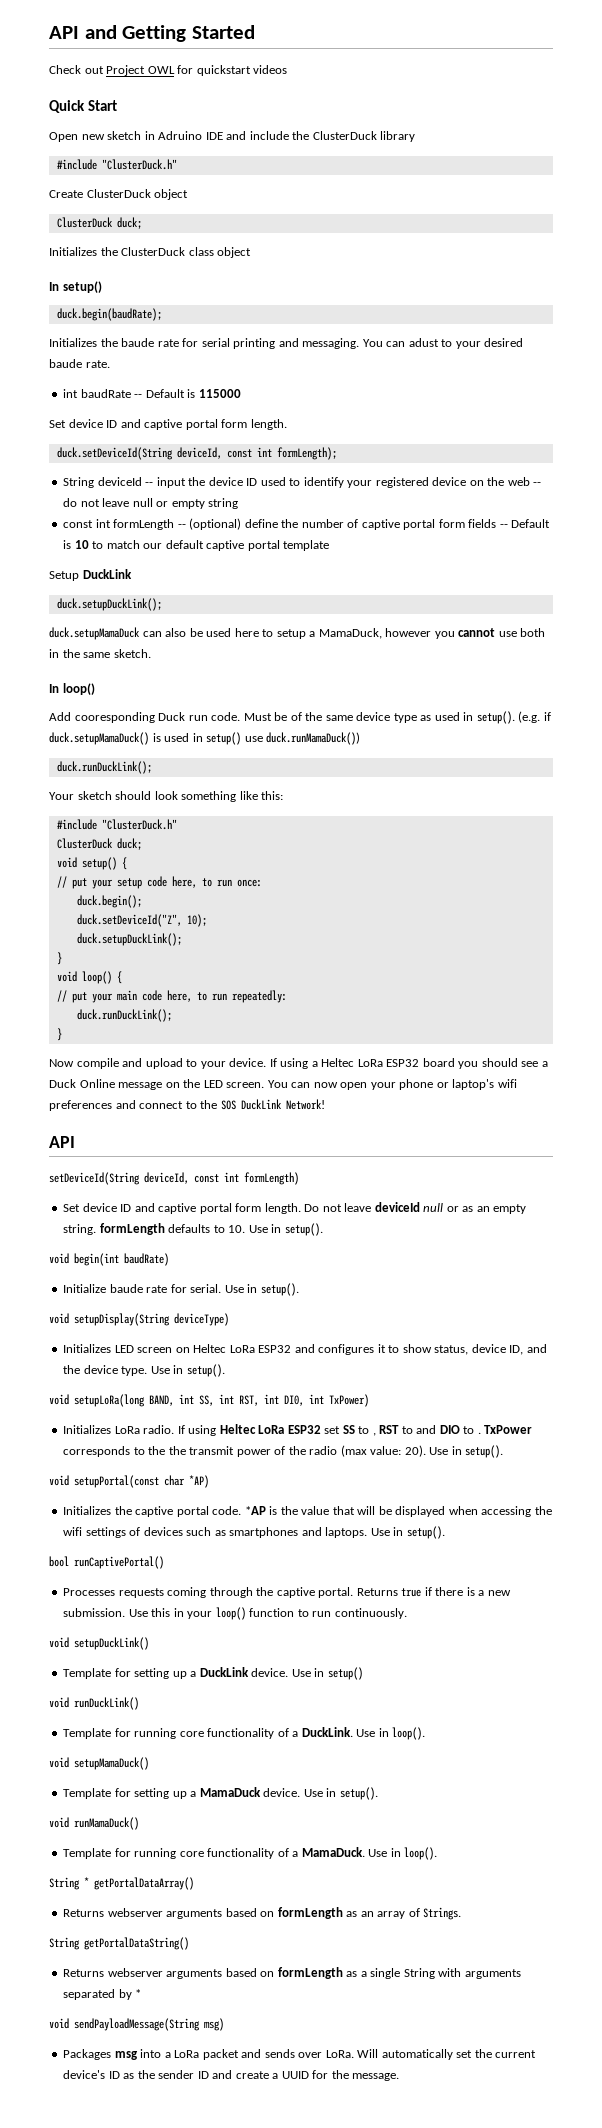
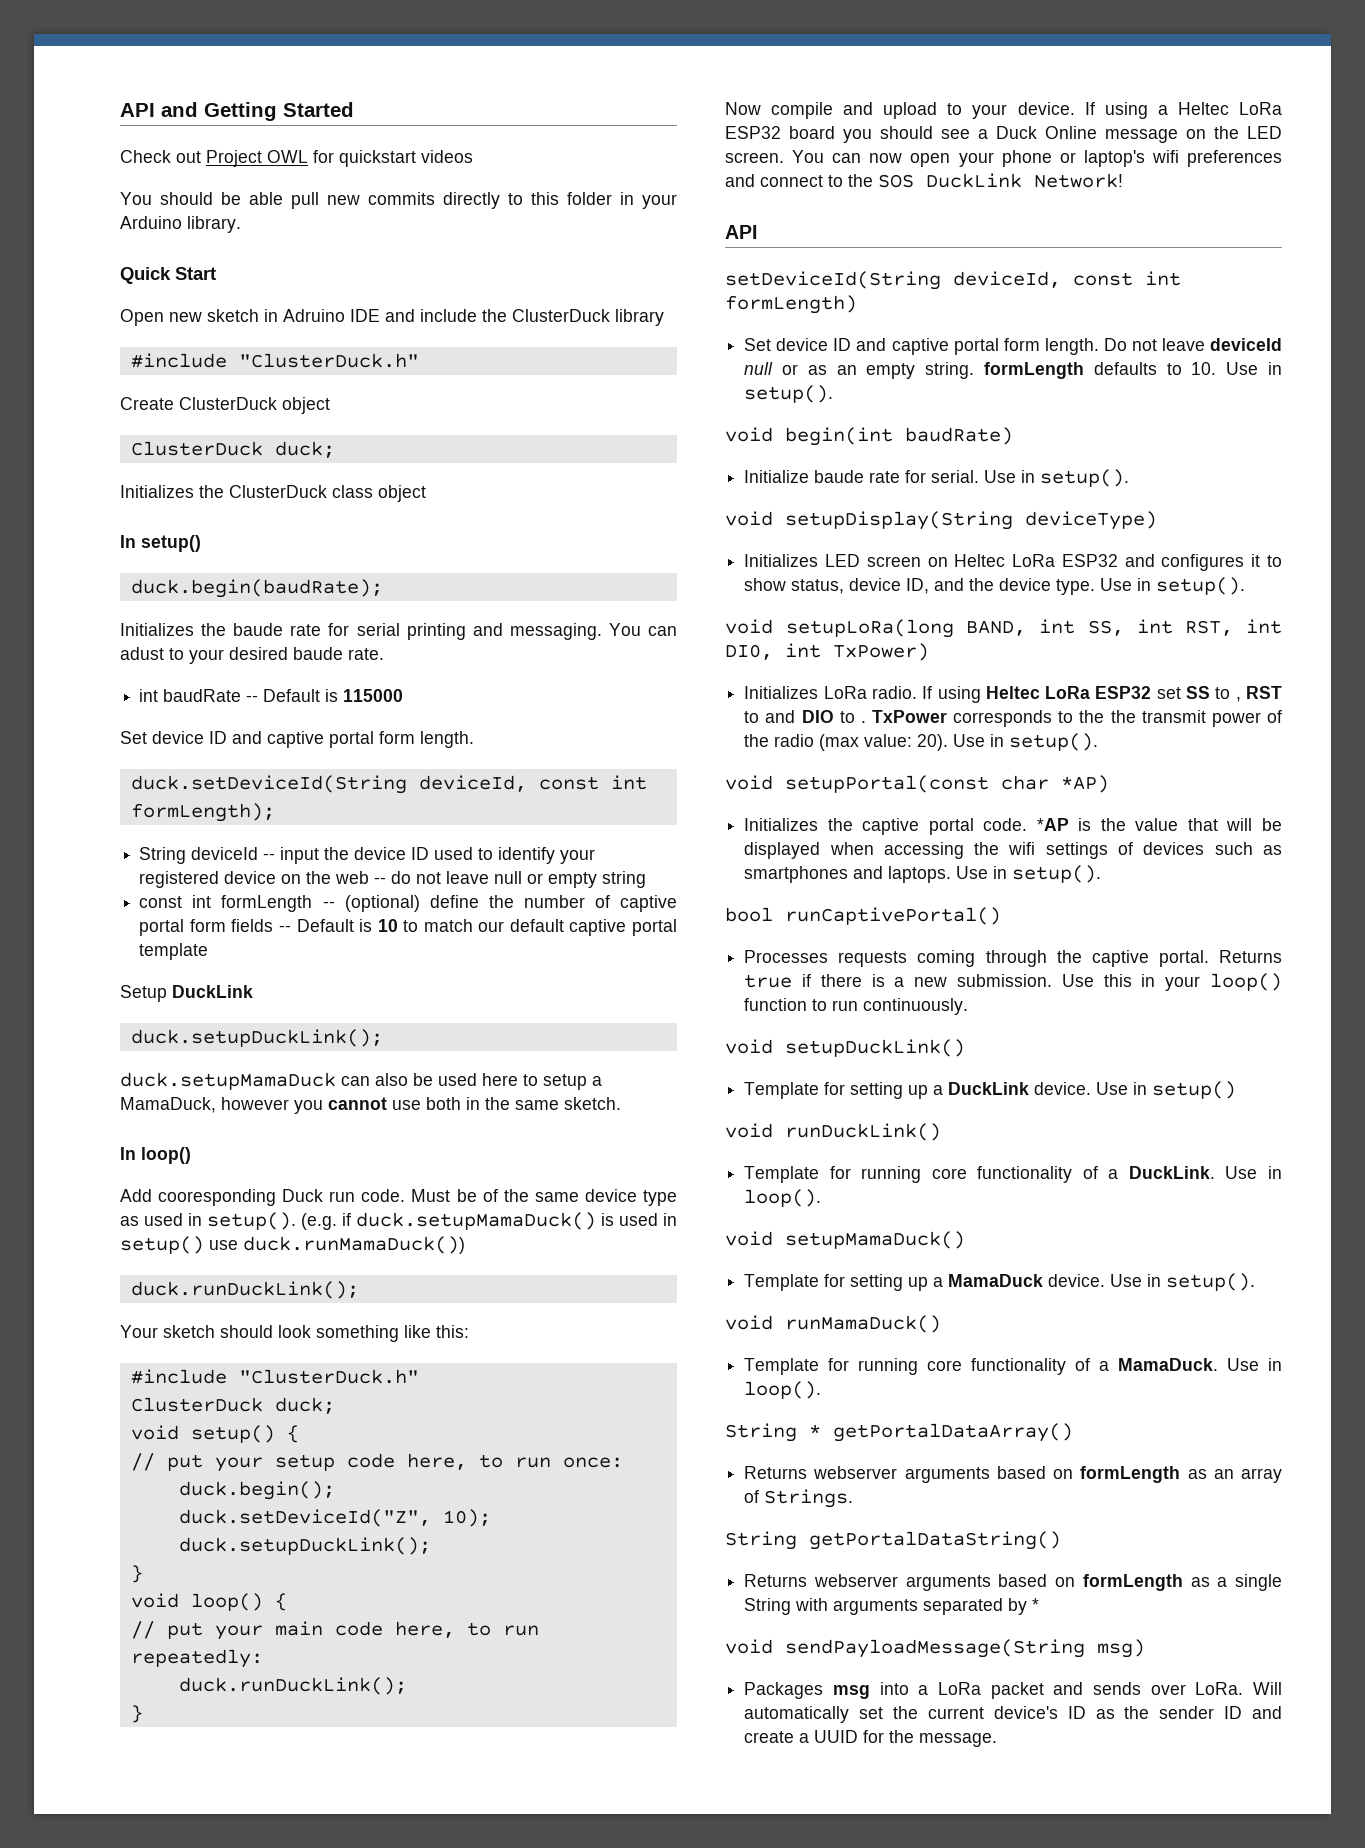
(288, 69) none -> [120,192,677,209] [120,216,241,233] // You should be able pull new commits directly to this folder in your Arduino library.

